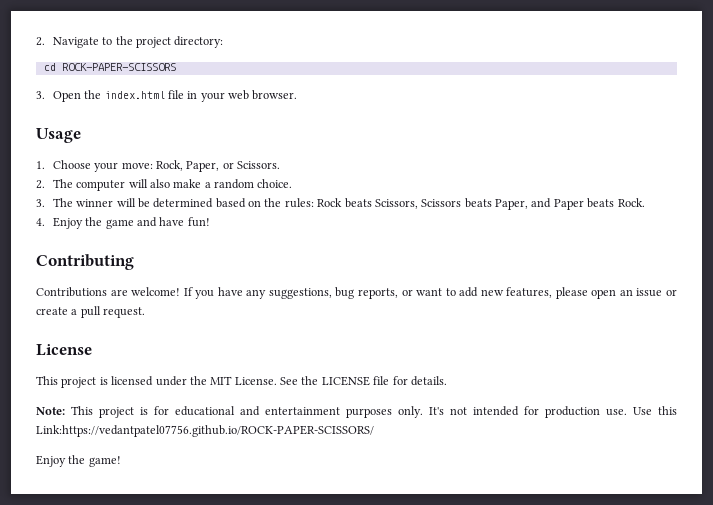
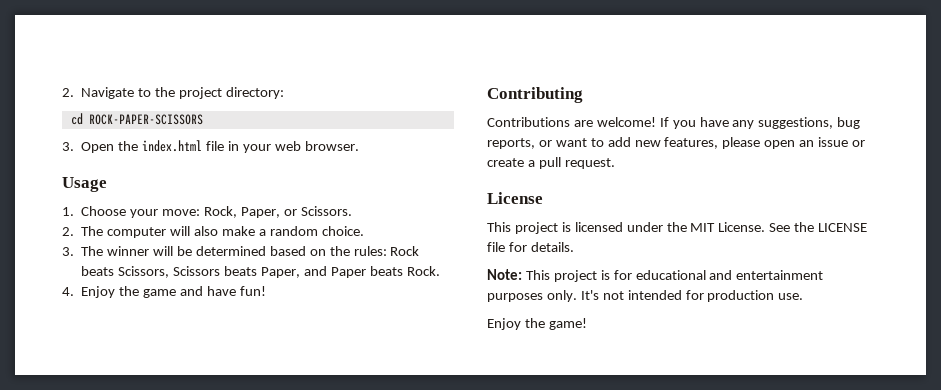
[633,406,677,415] [36,425,374,437] Use this Link:https://vedantpatel07756.github.io/ROCK-PAPER-SCISSORS/ -> (804, 296) none

